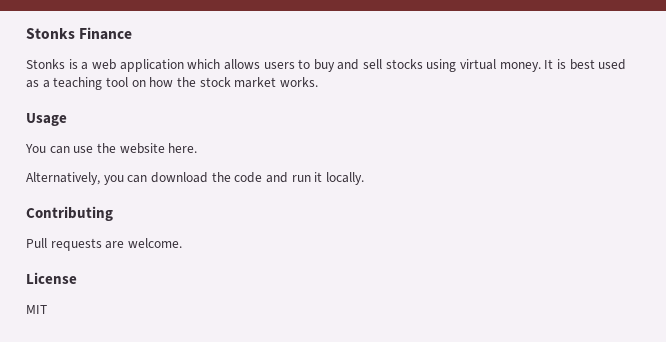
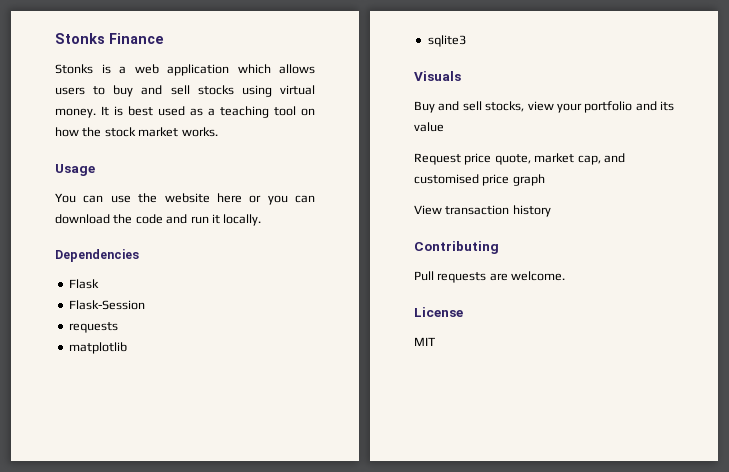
[168,143,198,153] [26,172,100,185] here. // Alternatively, -> [216,193,262,203] here or
(364, 178) none -> [55,249,139,262] [68,279,99,289] [68,300,145,310] [68,322,118,333] [68,342,127,354] [427,35,466,47] [414,71,461,81] [414,101,674,113] [414,122,444,132] [414,153,625,165] [414,174,545,186] [414,205,551,217] // Dependencies // Flask // Flask-Session // requests // matplotlib // sqlite3 // Visuals // Buy and sell stocks, view your portfolio and its value // Request price quote, market cap, and customised price graph // View transaction history

